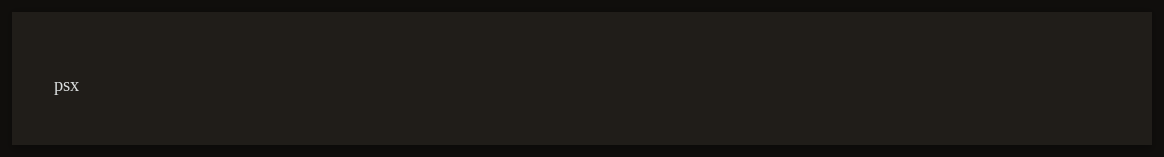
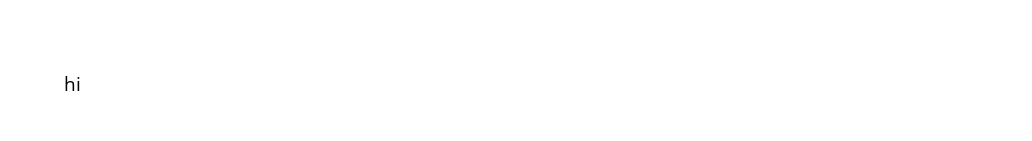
[54,82,80,95] psx -> [64,76,81,91] hi

